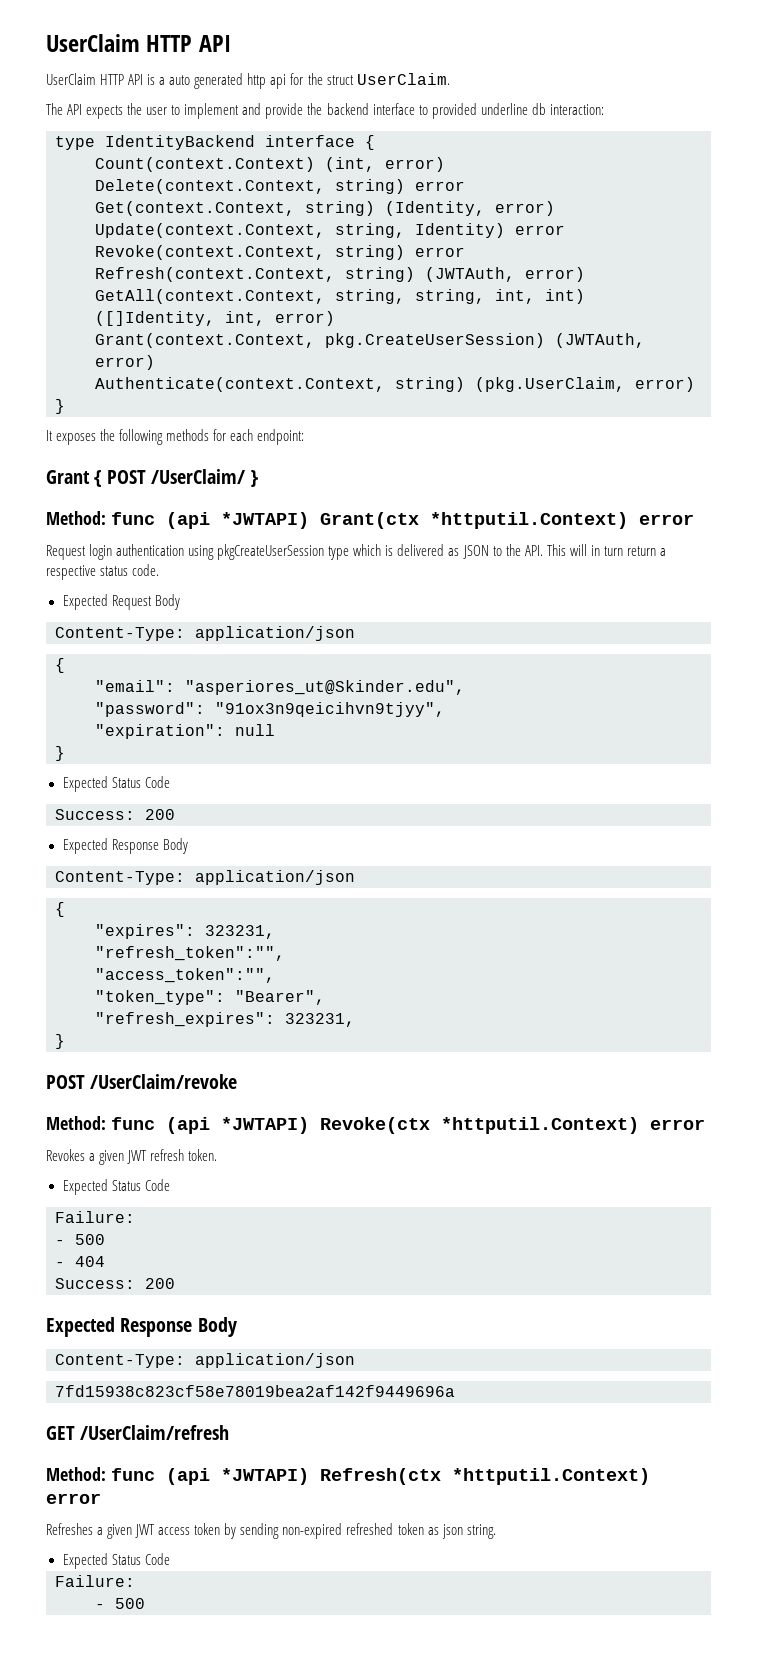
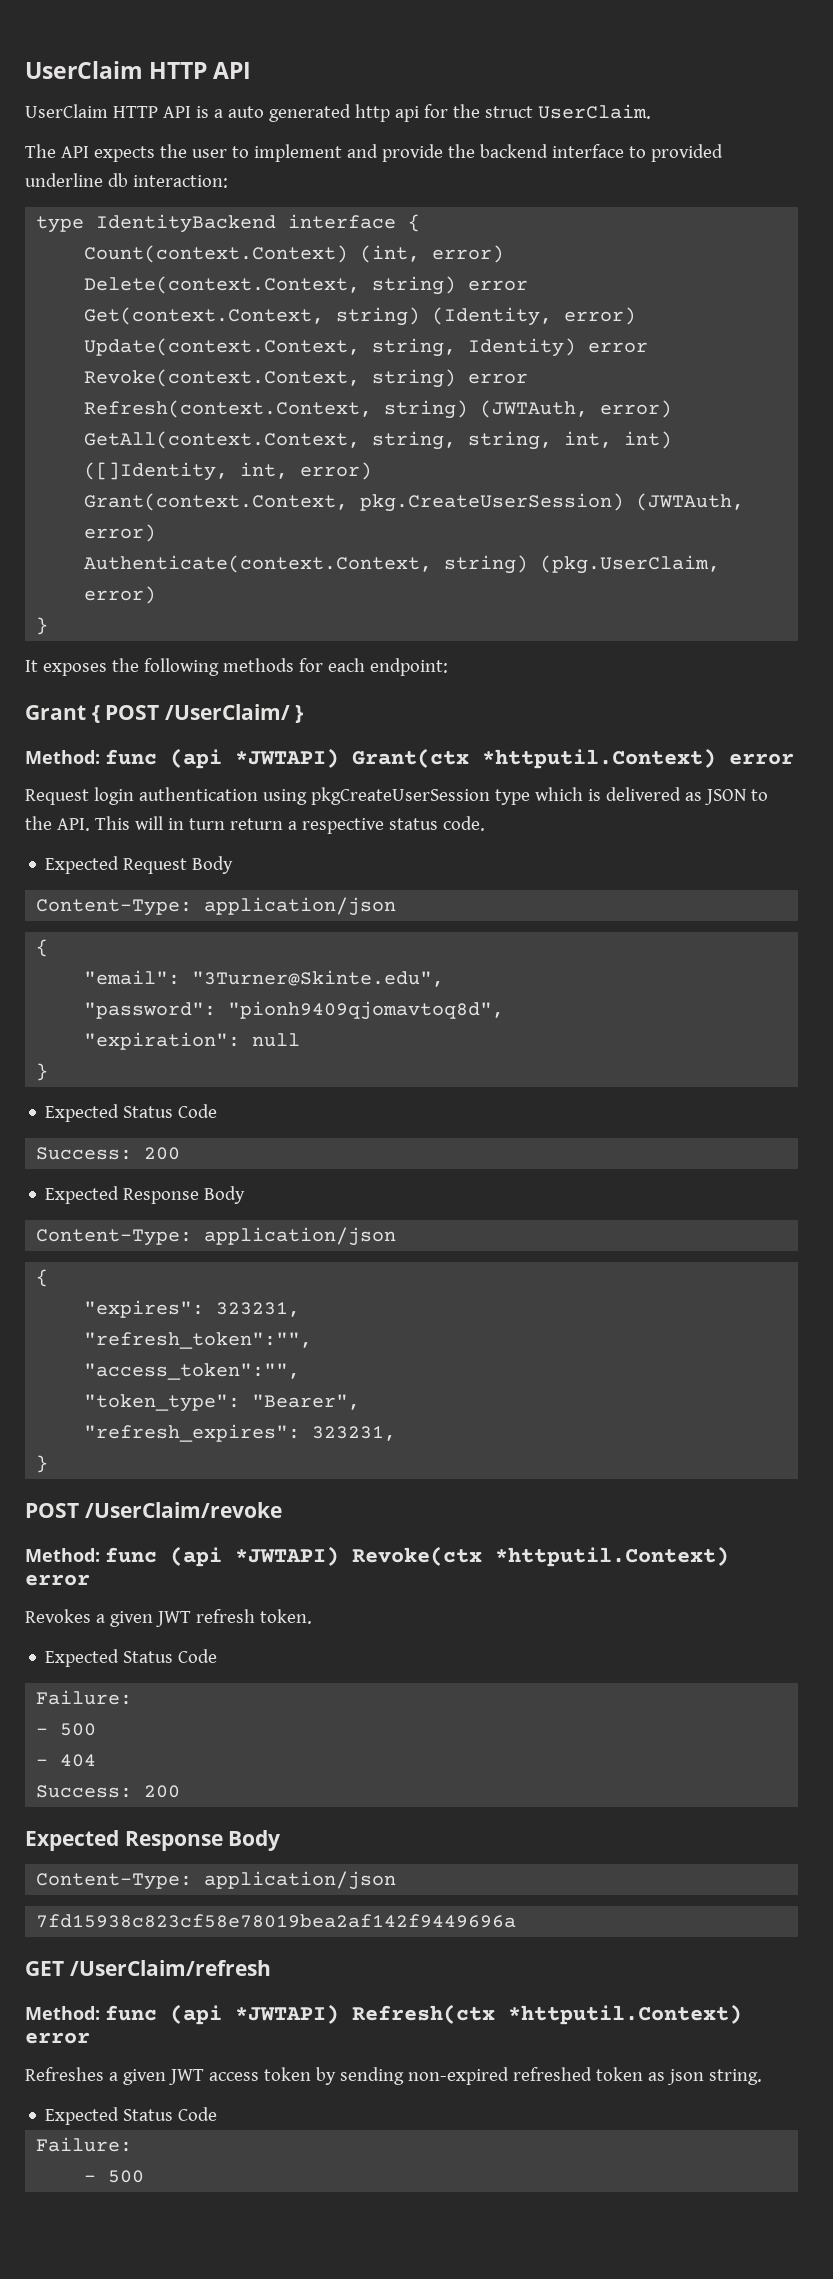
[185,680,465,695] "asperiores_ut@Skinder.edu", -> [192,970,445,987] "3Turner@Skinte.edu",
[215,702,445,717] "91ox3n9qeicihvn9tjyy", -> [228,1001,505,1020] "pionh9409qjomavtoq8d",

